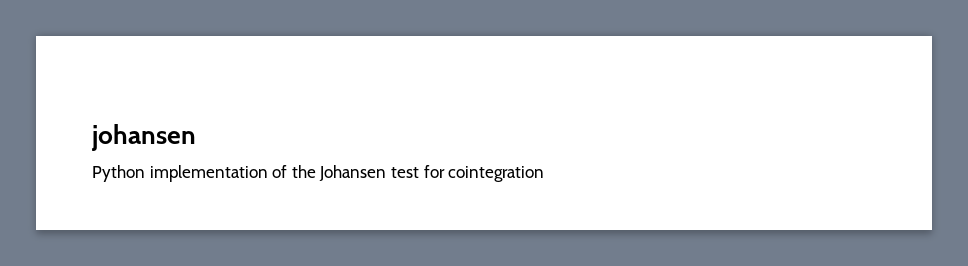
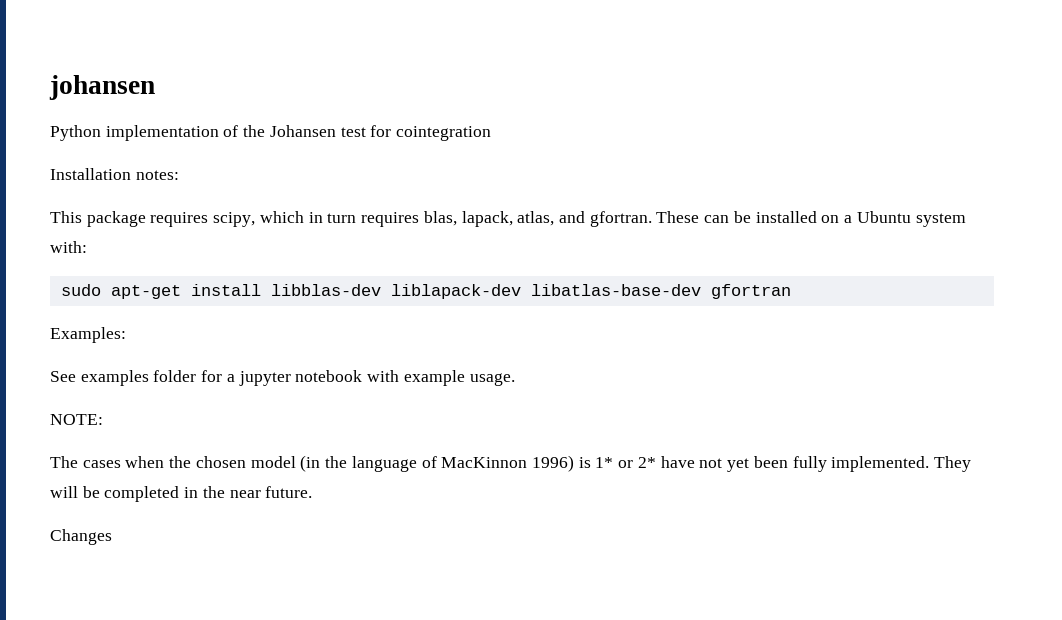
(545, 174) none -> [50,168,179,180] [50,211,966,227] [50,241,87,253] [60,284,791,299] [50,327,126,343] [50,370,515,386] [50,414,103,425] [50,455,971,472] [50,486,313,502] [50,529,112,545] // Installation notes: // This package requires scipy, which in turn requires blas, lapack, atlas, and gfortran. These can be installed on a Ubuntu system with: // sudo apt-get install libblas-dev liblapack-dev libatlas-base-dev gfortran // Examples: // See examples folder for a jupyter notebook with example usage. // NOTE: // The cases when the chosen model (in the language of MacKinnon 1996) is 1* or 2* have not yet been fully implemented. They will be completed in the near future. // Changes

